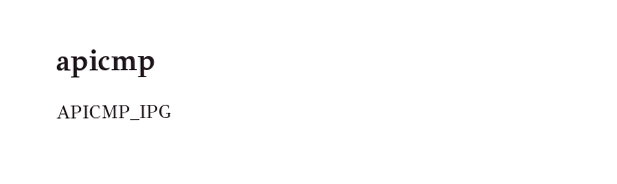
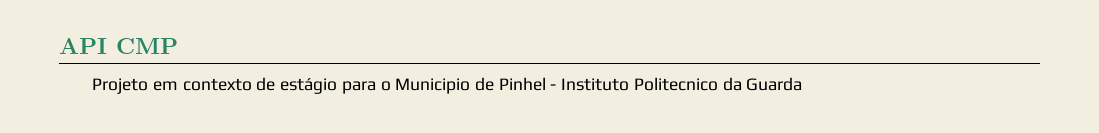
[55,48,156,78] [56,104,172,121] apicmp // APICMP_IPG -> [59,38,178,54] [92,77,803,94] API CMP // Projeto em contexto de estágio para o Municipio de Pinhel - Instituto Politecnico da Guarda

